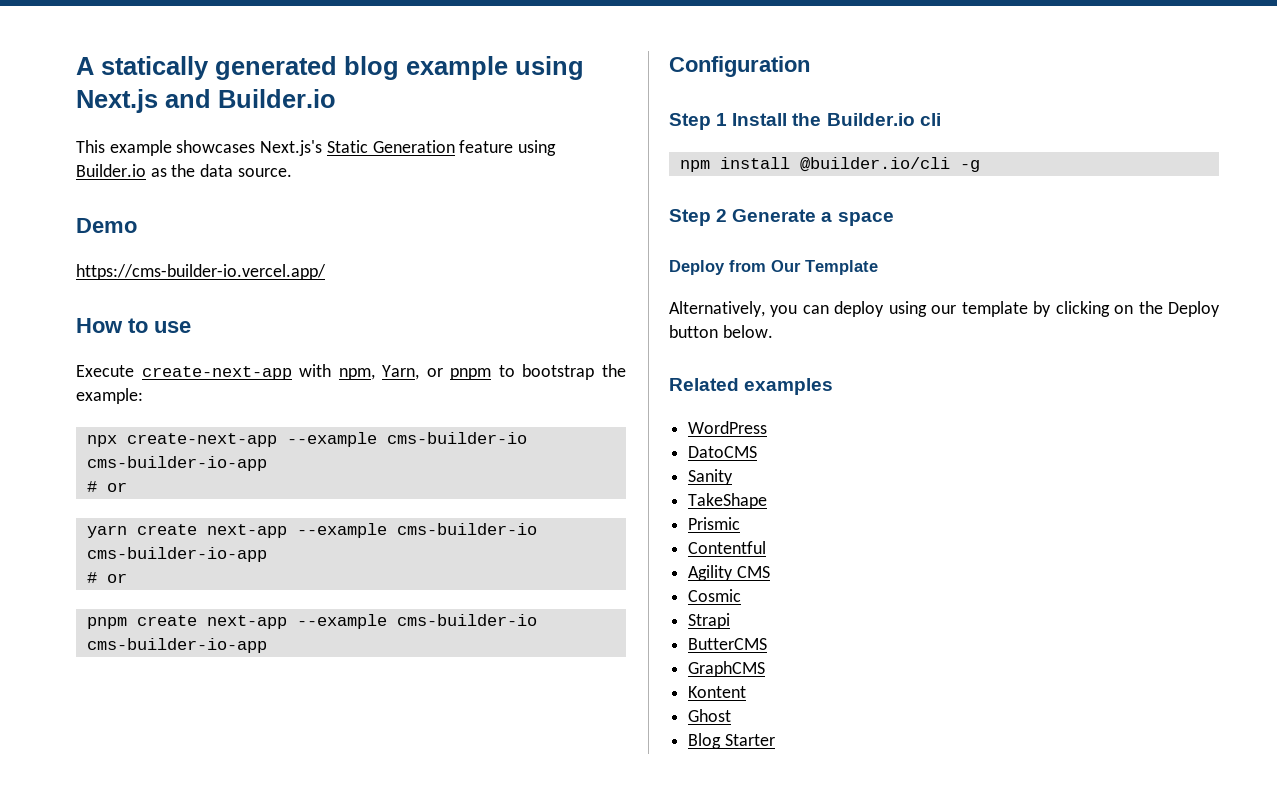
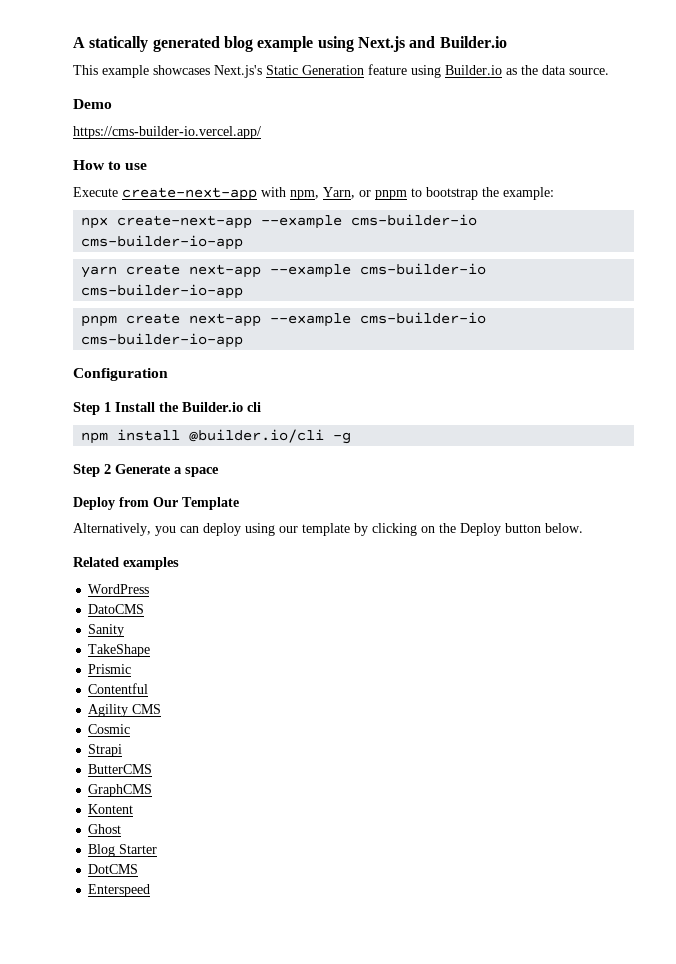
[86,481,127,492] // # or -> (244, 242) none
[86,572,127,583] // # or -> (244, 291) none
(775, 740) none -> [88,864,139,874] [88,884,151,897] // DotCMS // Enterspeed

